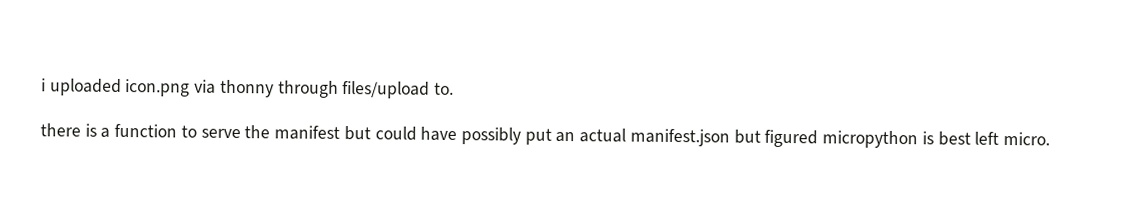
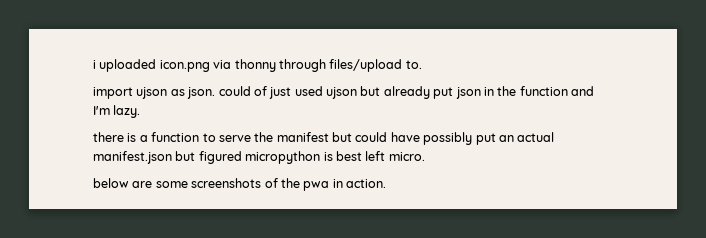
(455, 88) none -> [93,86,594,99] [93,105,141,118] // import ujson as json. could of just used ujson but already put json in the function and I'm lazy.
(1050, 138) none -> [93,178,386,191] // below are some screenshots of the pwa in action.

